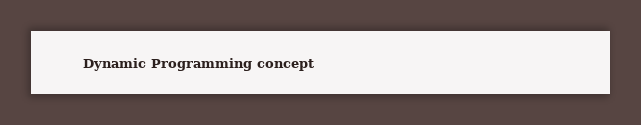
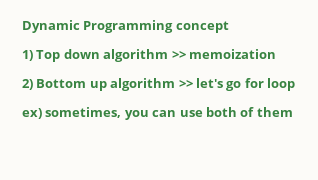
(314, 65) none -> [22,49,276,62] [22,78,295,91] [22,107,293,120] // 1) Top down algorithm >> memoization // 2) Bottom up algorithm >> let's go for loop // ex) sometimes, you can use both of them

